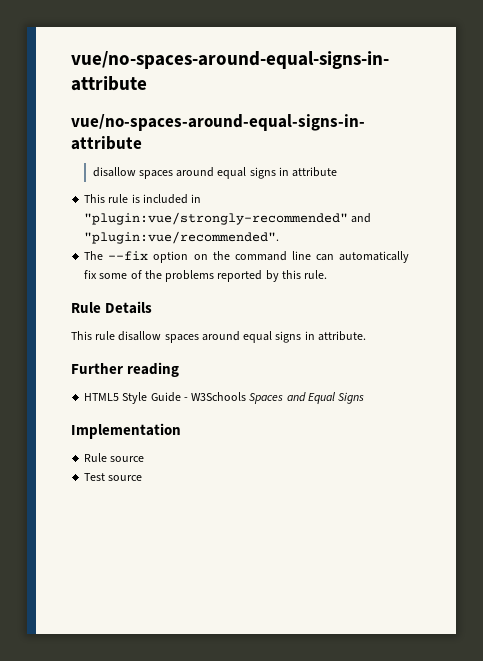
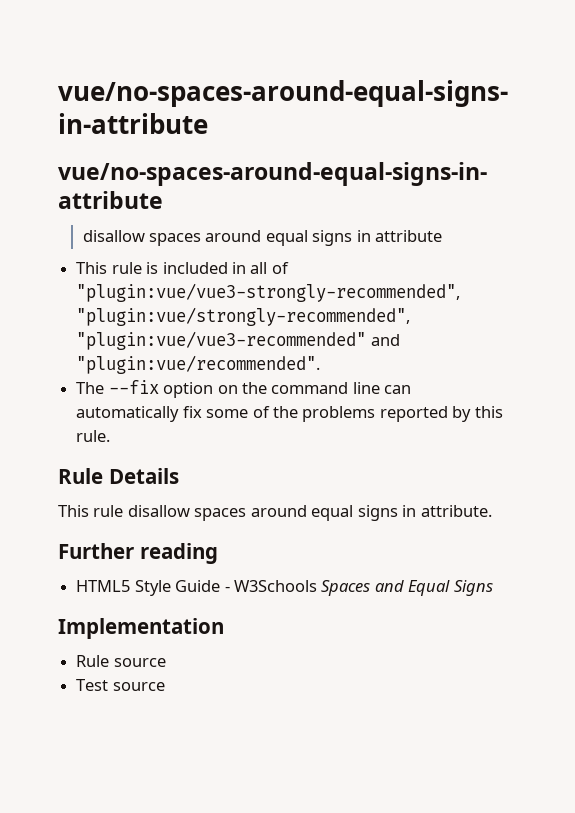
[84,212,349,225] "plugin:vue/strongly-recommended" -> [250,262,289,274] [76,283,461,302] [76,307,411,326] [76,331,367,350] all of "plugin:vue/vue3-strongly-recommended", "plugin:vue/strongly-recommended", "plugin:vue/vue3-recommended"

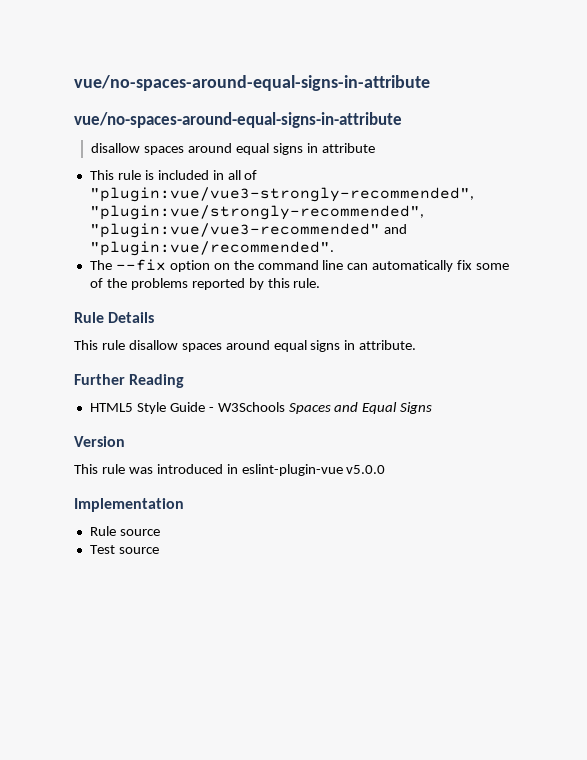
[139,543,218,564] reading -> [129,374,185,388] Reading
(493, 588) none -> [74,436,125,447] [74,464,386,476] // Version // This rule was introduced in eslint-plugin-vue v5.0.0

